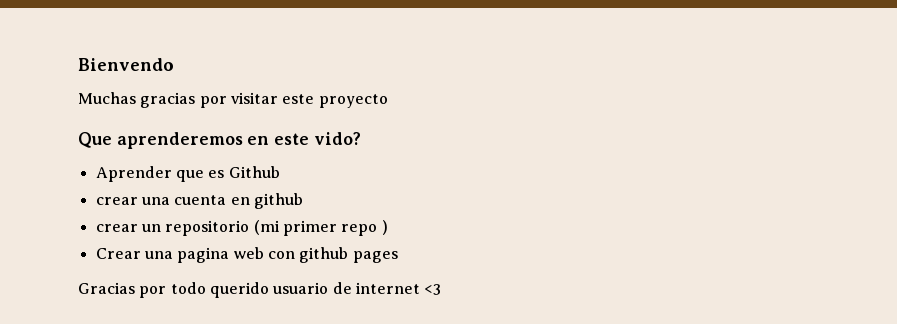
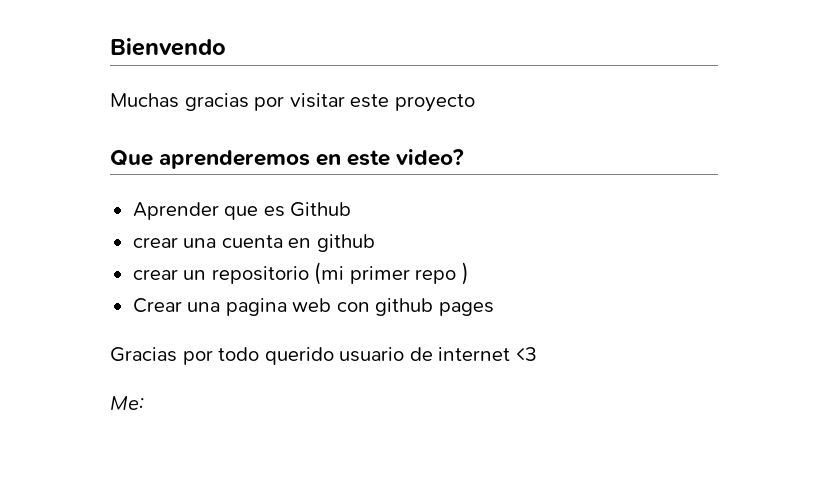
[313,132,361,145] vido? -> [396,149,465,166] video?
(442, 289) none -> [110,396,144,410] // Me:

